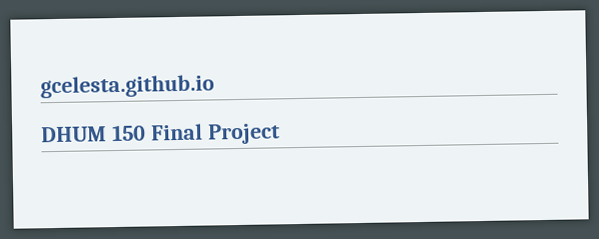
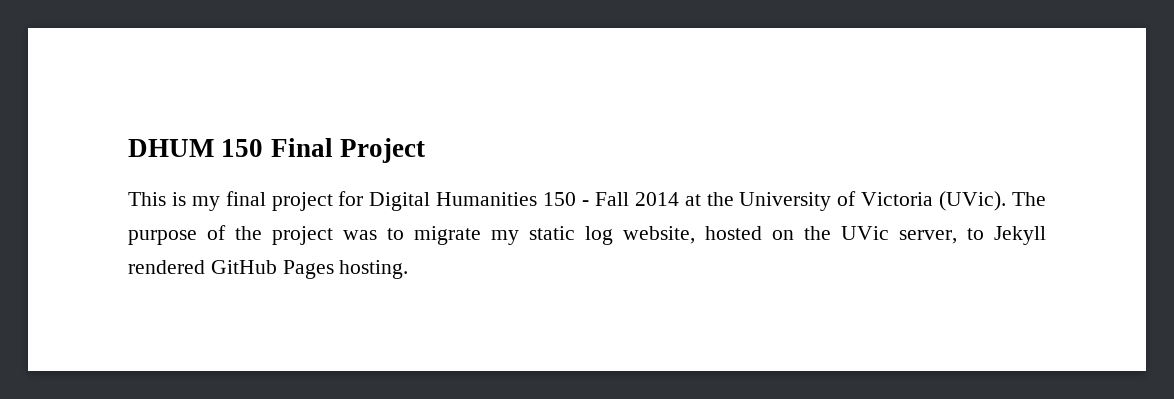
[40,74,215,99] gcelesta.github.io // -> (128, 148) none
(280, 134) none -> [128,191,1047,211] [128,225,1046,245] [128,260,409,279] // This is my final project for Digital Humanities 150 - Fall 2014 at the University of Victoria (UVic). The purpose of the project was to migrate my static log website, hosted on the UVic server, to Jekyll rendered GitHub Pages hosting.

